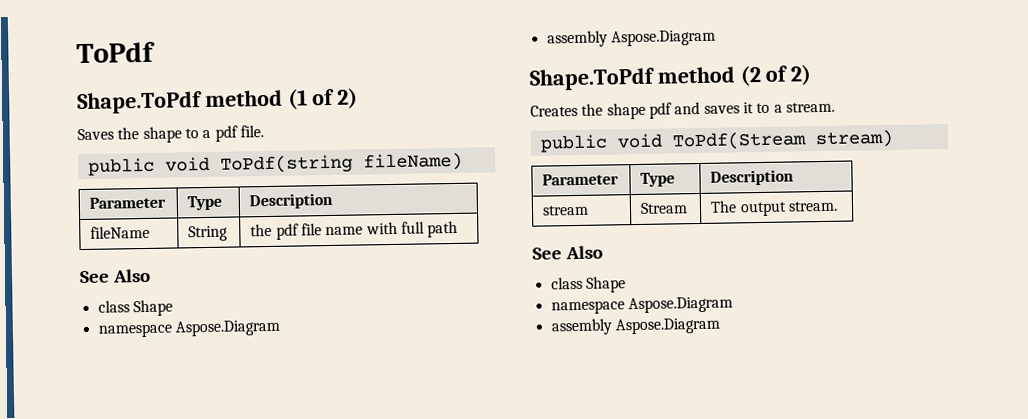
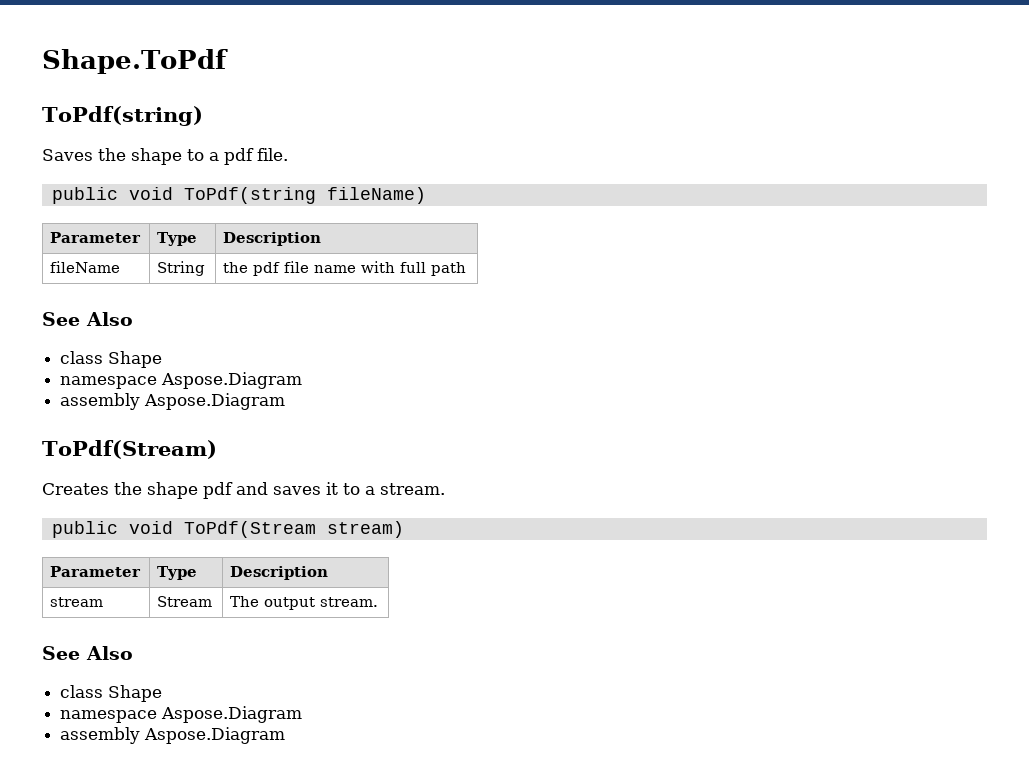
[76,41,155,64] [77,87,359,115] ToPdf // Shape.ToPdf method (1 of 2) -> [42,49,228,74] [42,106,203,126] Shape.ToPdf // ToPdf(string)
[529,64,813,91] Shape.ToPdf method (2 of 2) -> [42,440,217,459] ToPdf(Stream)

